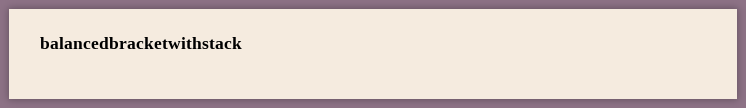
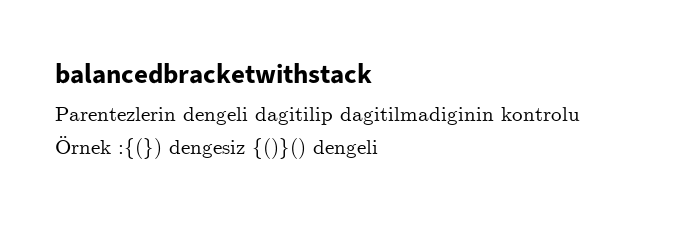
(242, 43) none -> [55,107,580,125] [55,136,378,159] // Parentezlerin dengeli dagitilip dagitilmadiginin kontrolu // Örnek :{(}) dengesiz {()}() dengeli

